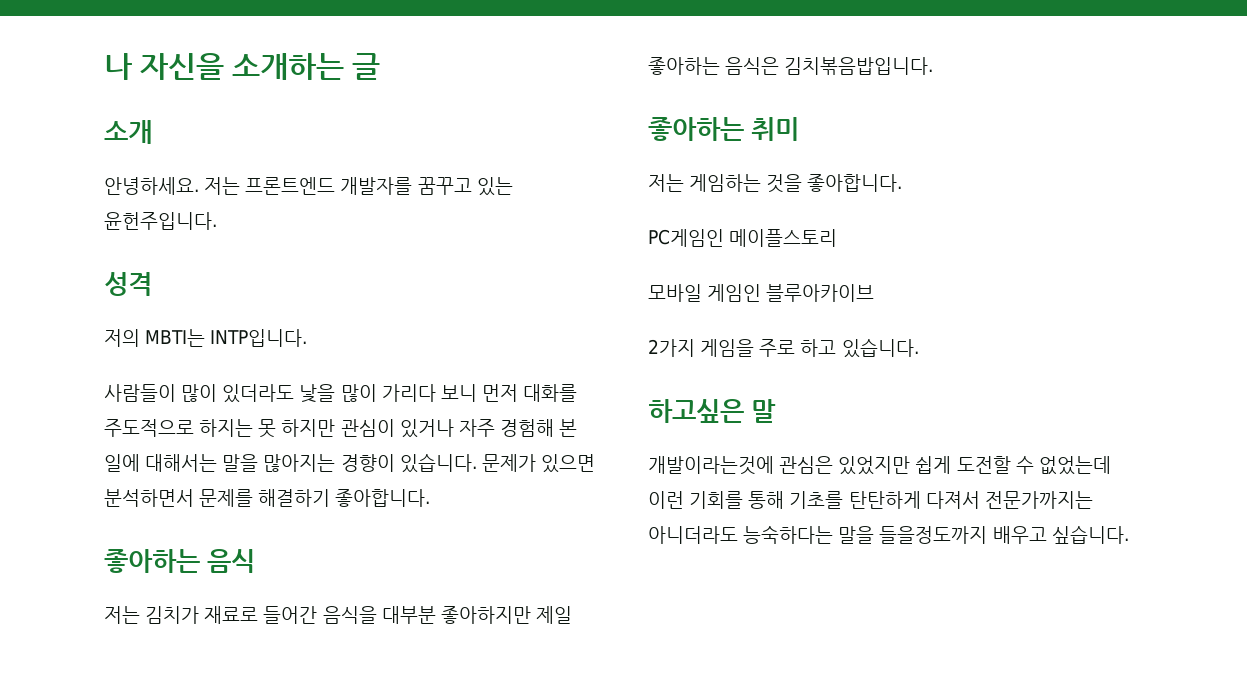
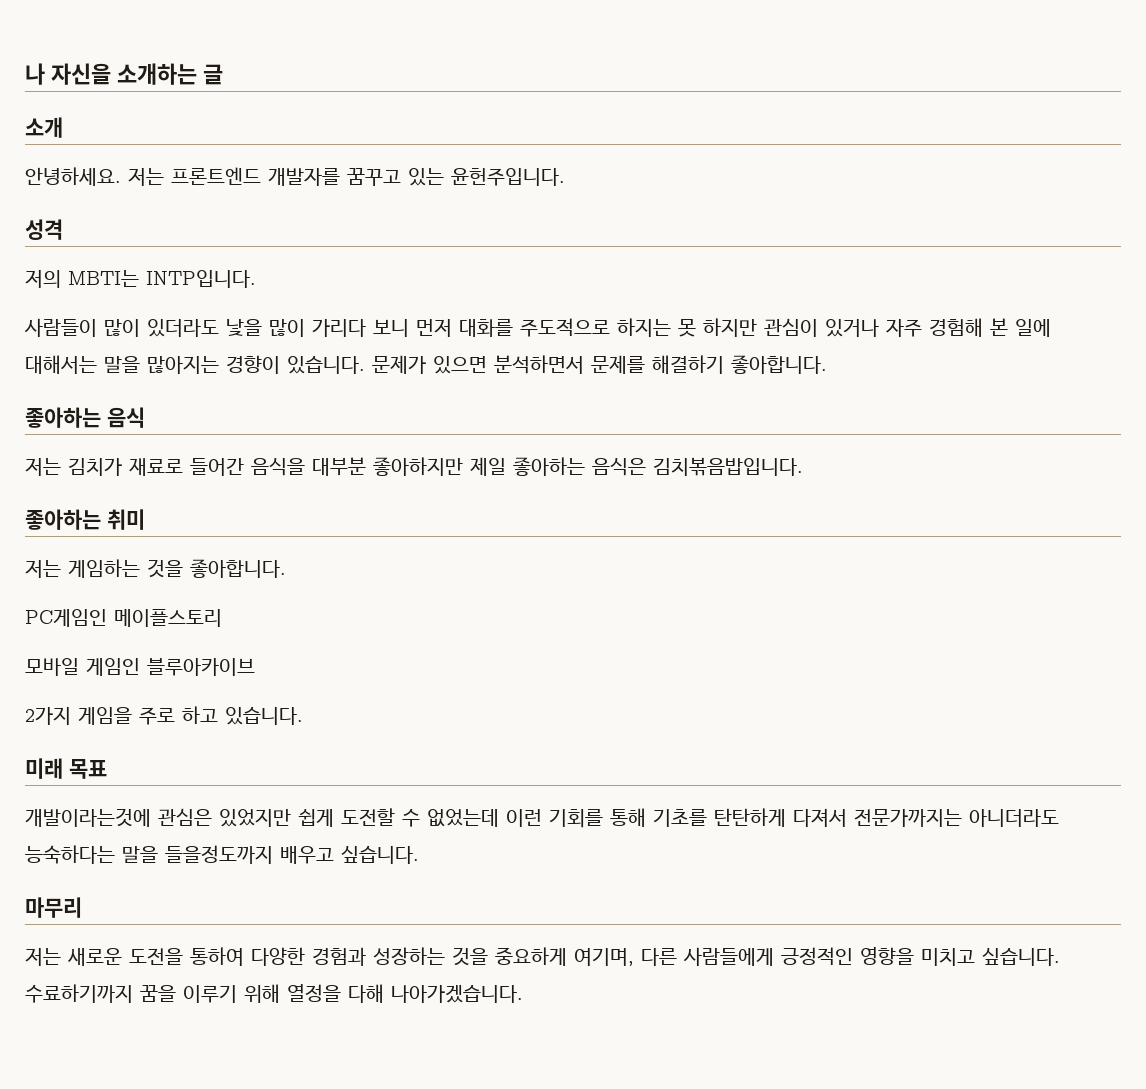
[648,399,776,423] 하고싶은 말 -> [25,758,107,779] 미래 목표
(1129, 534) none -> [25,897,82,918] [25,946,1060,966] [25,984,523,1003] // 마무리 // 저는 새로운 도전을 통하여 다양한 경험과 성장하는 것을 중요하게 여기며, 다른 사람들에게 긍정적인 영향을 미치고 싶습니다. 수료하기까지 꿈을 이루기 위해 열정을 다해 나아가겠습니다.

